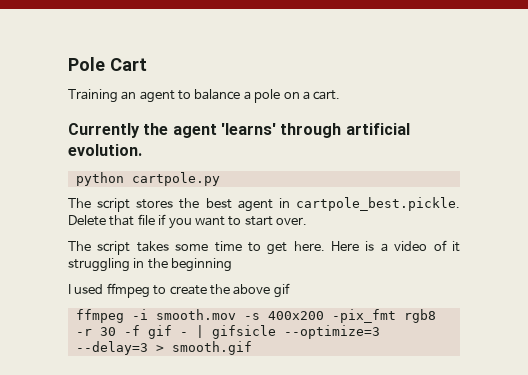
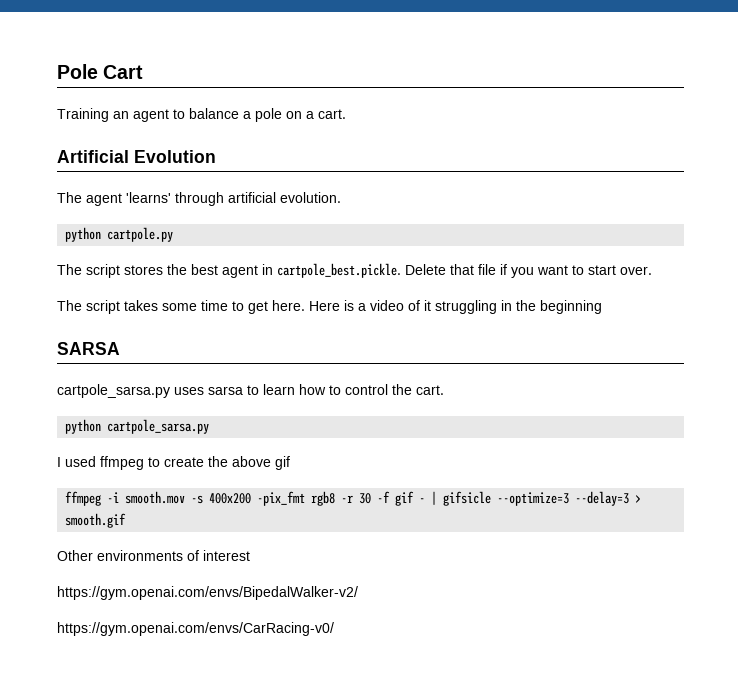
[68,123,169,138] Currently the -> [57,150,216,163] [57,192,82,203] Artificial Evolution // The
(233, 265) none -> [57,342,120,355] [57,384,444,398] [65,419,210,434] // SARSA // cartpole_sarsa.py uses sarsa to learn how to control the cart. // python cartpole_sarsa.py
(252, 348) none -> [57,550,250,561] [57,586,358,600] [57,622,334,636] // Other environments of interest // https://gym.openai.com/envs/BipedalWalker-v2/ // https://gym.openai.com/envs/CarRacing-v0/

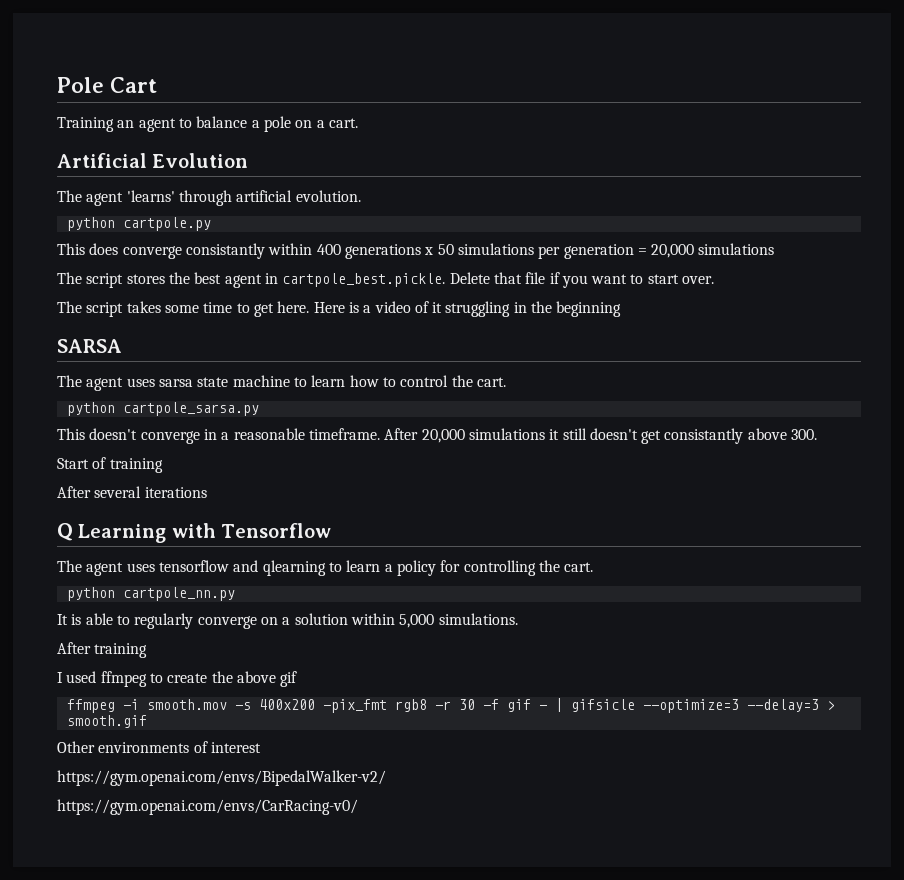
(174, 234) none -> [57,243,775,259] // This does converge consistantly within 400 generations x 50 simulations per generation = 20,000 simulations
[57,384,243,398] cartpole_sarsa.py uses sarsa -> [57,375,290,391] The agent uses sarsa state machine
(210, 426) none -> [57,428,818,444] [57,457,163,473] [57,486,207,498] [57,523,332,543] [57,560,594,576] [66,587,235,601] [57,613,518,629] [57,642,148,658] // This doesn't converge in a reasonable timeframe. After 20,000 simulations it still doesn't get consistantly above 300. // Start of training // After several iterations // Q Learning with Tensorflow // The agent uses tensorflow and qlearning to learn a policy for controlling the cart. // python cartpole_nn.py // It is able to regularly converge on a solution within 5,000 simulations. // After training

